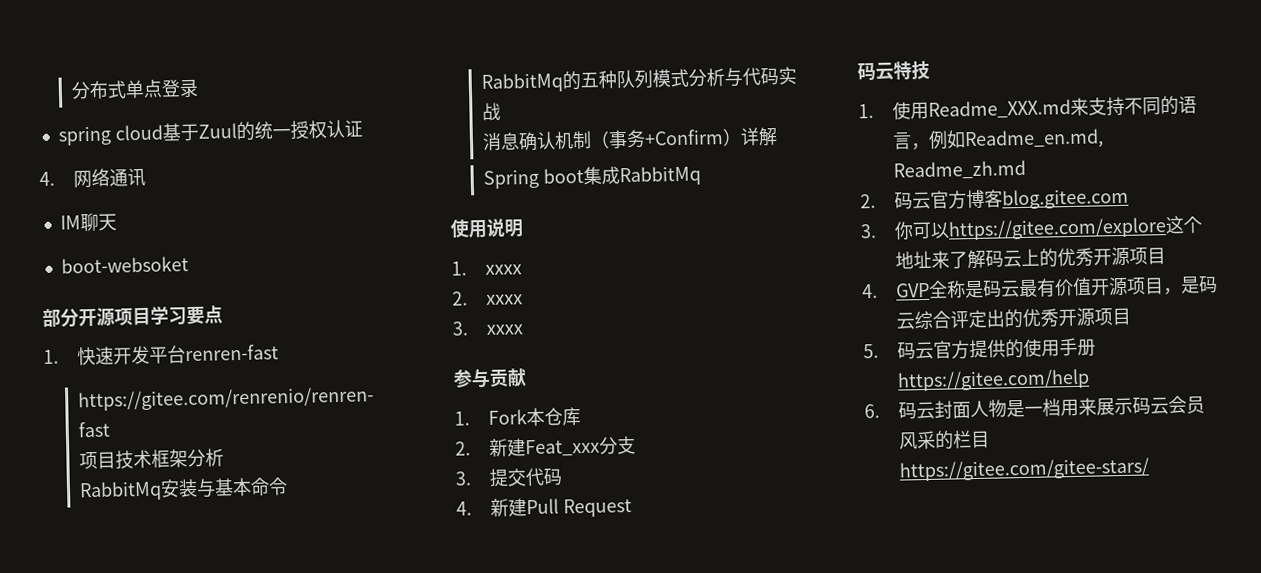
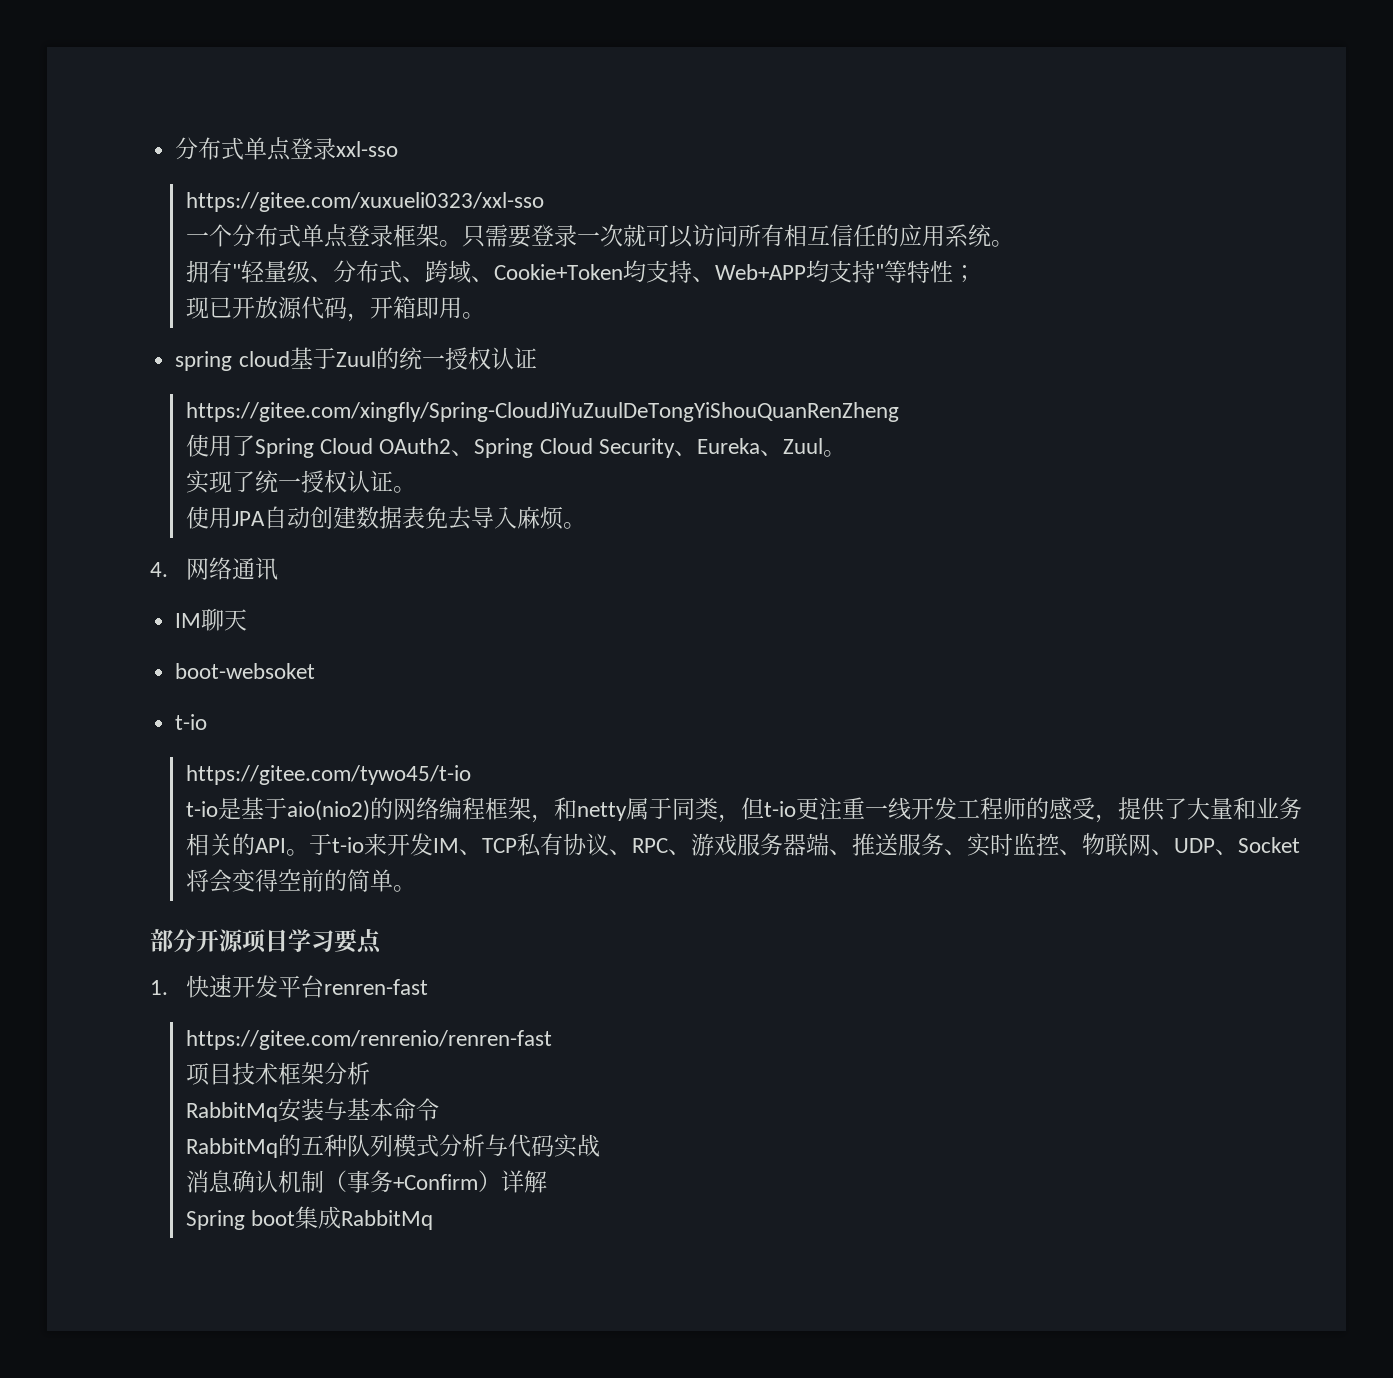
[70,78,199,100] 分布式单点登录 -> [175,137,399,161] [186,192,545,212] [186,224,1015,248] [186,260,977,283] [186,296,486,322] 分布式单点登录xxl-sso // https://gitee.com/xuxueli0323/xxl-sso // 一个分布式单点登录框架。只需要登录一次就可以访问所有相互信任的应用系统。 // 拥有"轻量级、分布式、跨域、Cookie+Token均支持、Web+APP均支持"等特性； // 现已开放源代码，开箱即用。
(363, 128) none -> [186,402,900,422] [186,434,846,458] [186,470,417,494] [186,506,587,530] // https://gitee.com/xingfly/Spring-CloudJiYuZuulDeTongYiShouQuanRenZheng // 使用了Spring Cloud OAuth2、Spring Cloud Security、Eureka、Zuul。 // 实现了统一授权认证。 // 使用JPA自动创建数据表免去导入麻烦。
(189, 265) none -> [175,714,208,730] [186,765,472,785] [186,797,1303,823] [186,833,1301,857] [186,869,417,893] // t-io // https://gitee.com/tywo45/t-io // t-io是基于aio(nio2)的网络编程框架，和netty属于同类，但t-io更注重一线开发工程师的感受，提供了大量和业务相关的API。于t-io来开发IM、TCP私有协议、RPC、游戏服务器端、推送服务、实时监控、物联网、UDP、Socket将会变得空前的简单。
[450,218,523,239] [451,261,522,276] [452,291,523,306] [452,321,523,336] [453,368,527,389] [454,407,581,427] [455,435,636,458] [455,467,563,487] [456,498,632,518] [857,60,930,81] [858,95,1197,120] [891,128,1104,151] [892,159,1026,181] [860,187,1129,210] [860,215,1203,241] [894,246,1166,270] [862,276,1218,299] [895,307,1131,331] [863,337,1096,360] [896,368,1090,392] [864,395,1205,420] [898,430,990,450] [898,457,1149,482] // 使用说明 // 1. xxxx // 2. xxxx // 3. xxxx // 参与贡献 // 1. Fork本仓库 // 2.新建Feat_xxx分支 // 3.提交代码 // 4.新建Pull Request // 码云特技 // 1.使用Readme_XXX.md来支持不同的语言，例如Readme_en.md, Readme_zh.md // 2.码云官方博客blog.gitee.com // 3.你可以https://gitee.com/explore这个地址来了解码云上的优秀开源项目 // 4. GVP全称是码云最有价值开源项目，是码云综合评定出的优秀开源项目 // 5.码云官方提供的使用手册https://gitee.com/help // 6.码云封面人物是一档用来展示码云会员风采的栏目https://gitee.com/gitee-stars/ -> (434, 1220) none

